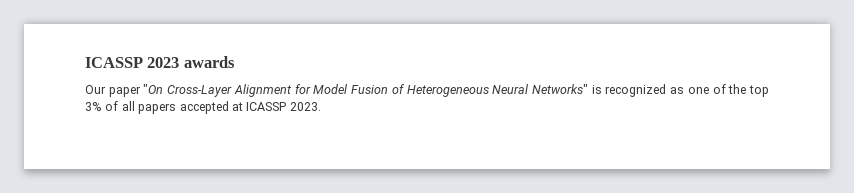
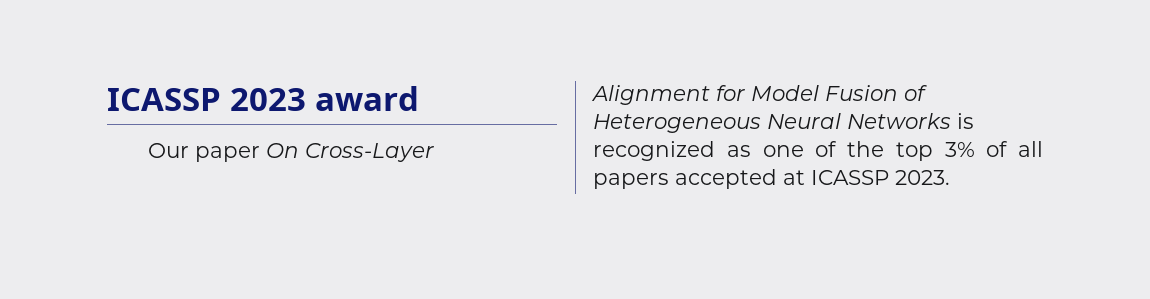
[183,56,235,68] awards -> [315,86,419,111] award
[143,84,164,94] "On -> [266,143,300,158] On
[531,84,588,94] Networks" -> [847,113,951,129] Networks

